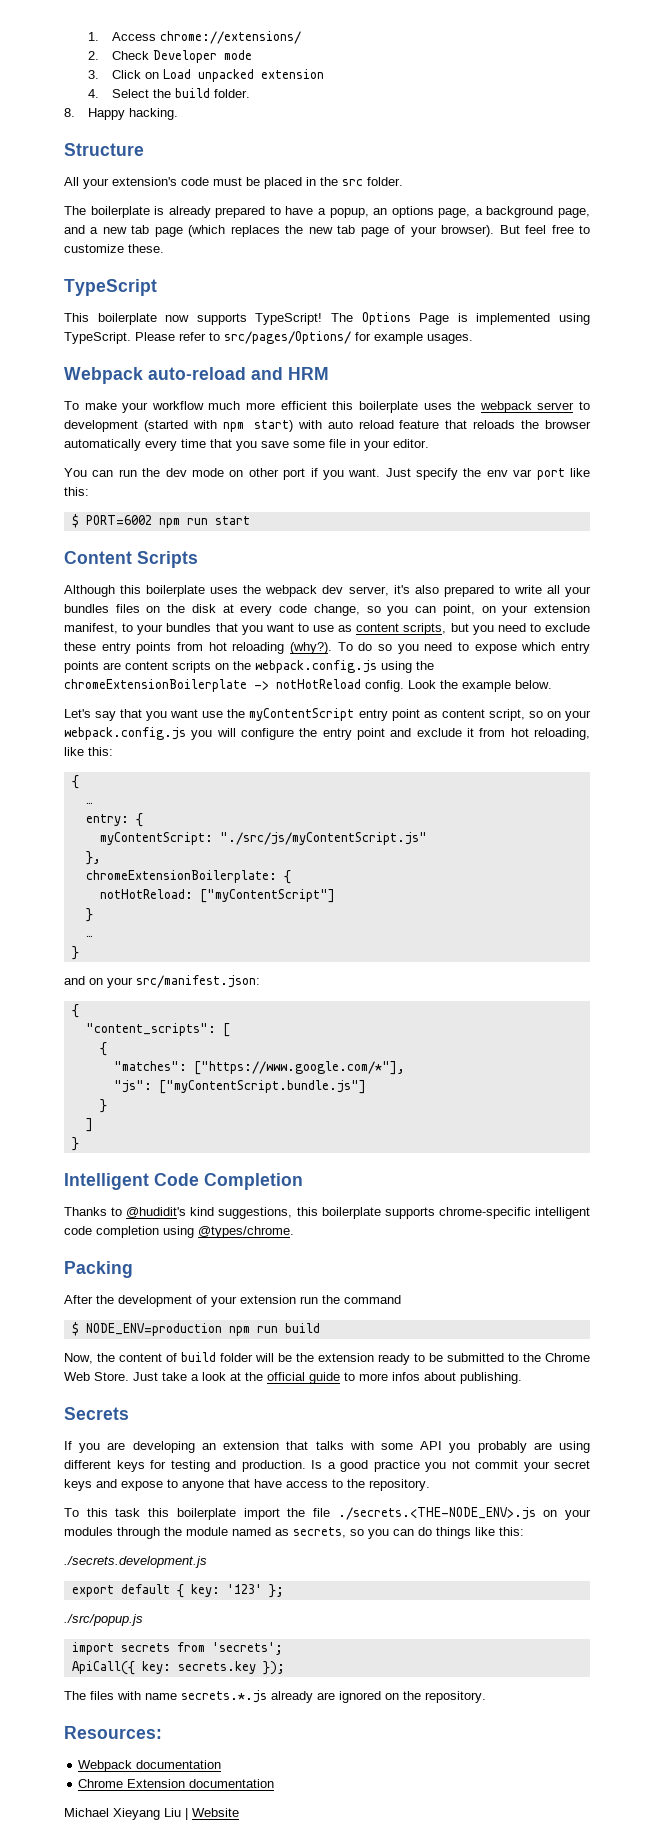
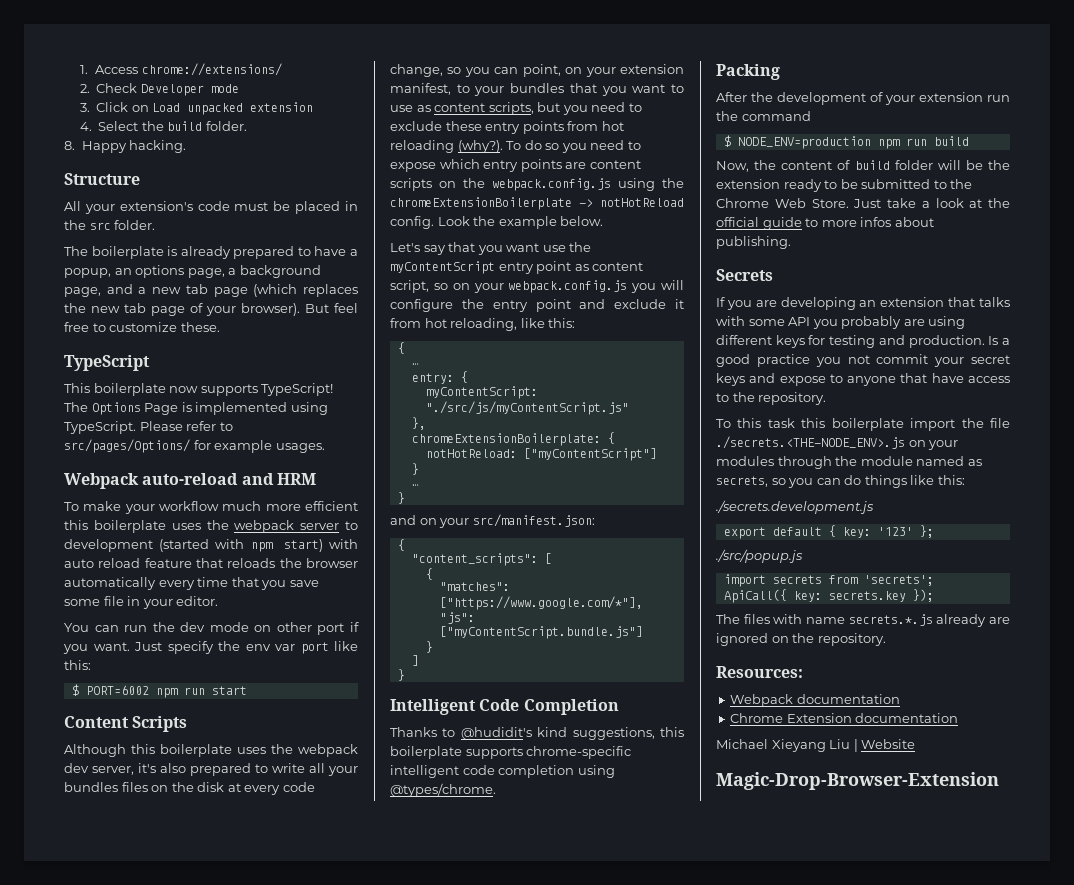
(239, 1812) none -> [716,772,999,790] // Magic-Drop-Browser-Extension

